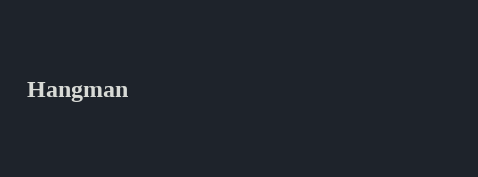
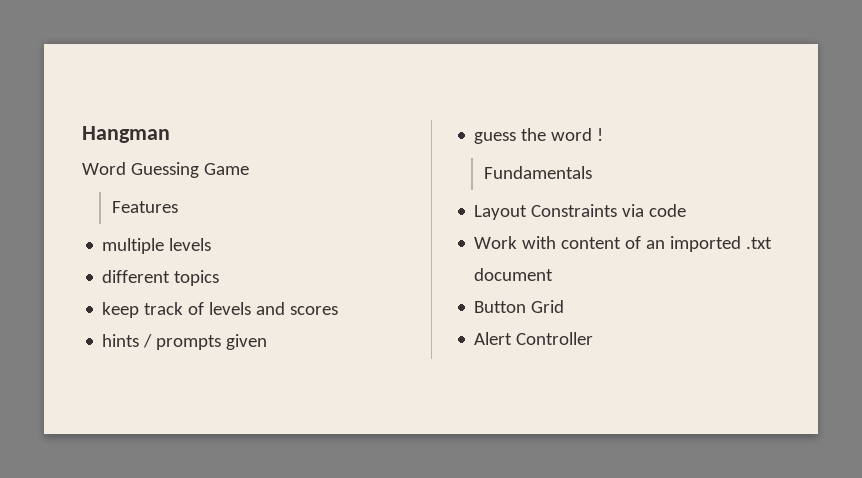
(128, 92) none -> [82,162,249,178] [111,201,178,213] [102,238,212,254] [102,270,220,286] [102,302,339,318] [102,334,268,350] [474,128,604,144] [483,166,592,179] [474,204,687,220] [474,236,773,252] [474,268,554,281] [474,300,565,313] [474,332,594,345] // Word Guessing Game // Features // multiple levels // different topics // keep track of levels and scores // hints / prompts given // guess the word ! // Fundamentals // Layout Constraints via code // Work with content of an imported .txt document // Button Grid // Alert Controller

